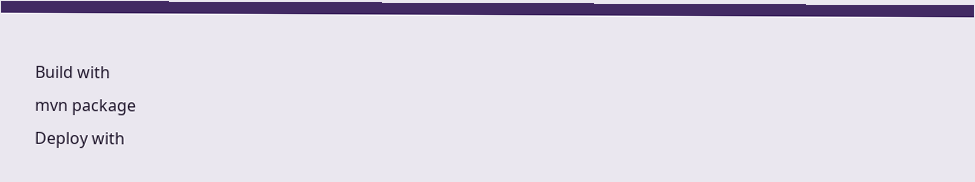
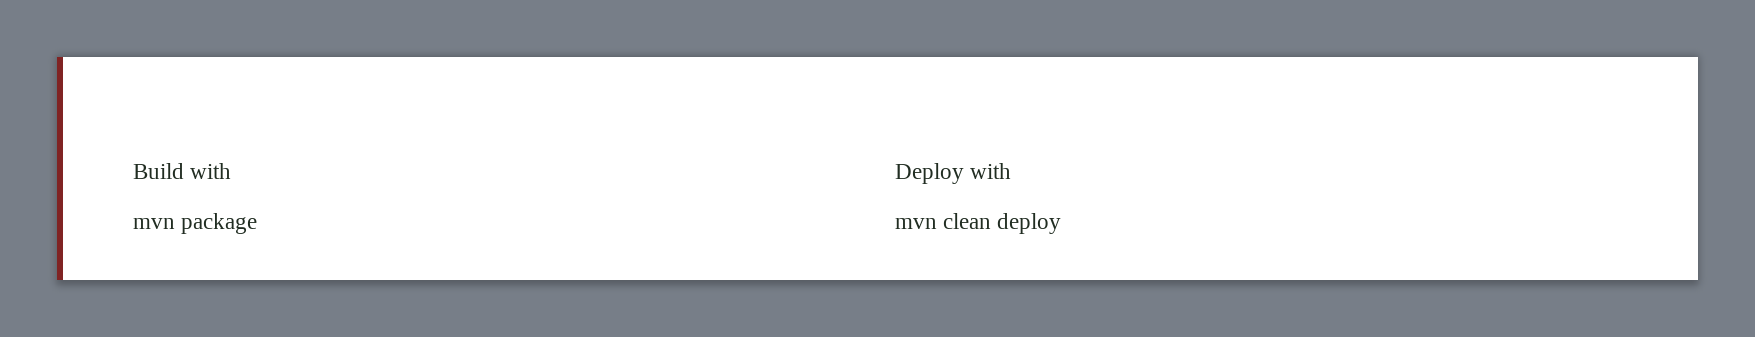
(126, 138) none -> [895,213,1062,234] // mvn clean deploy

